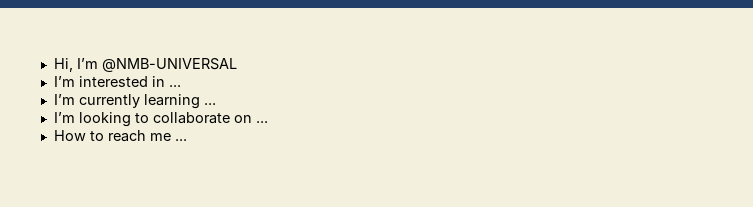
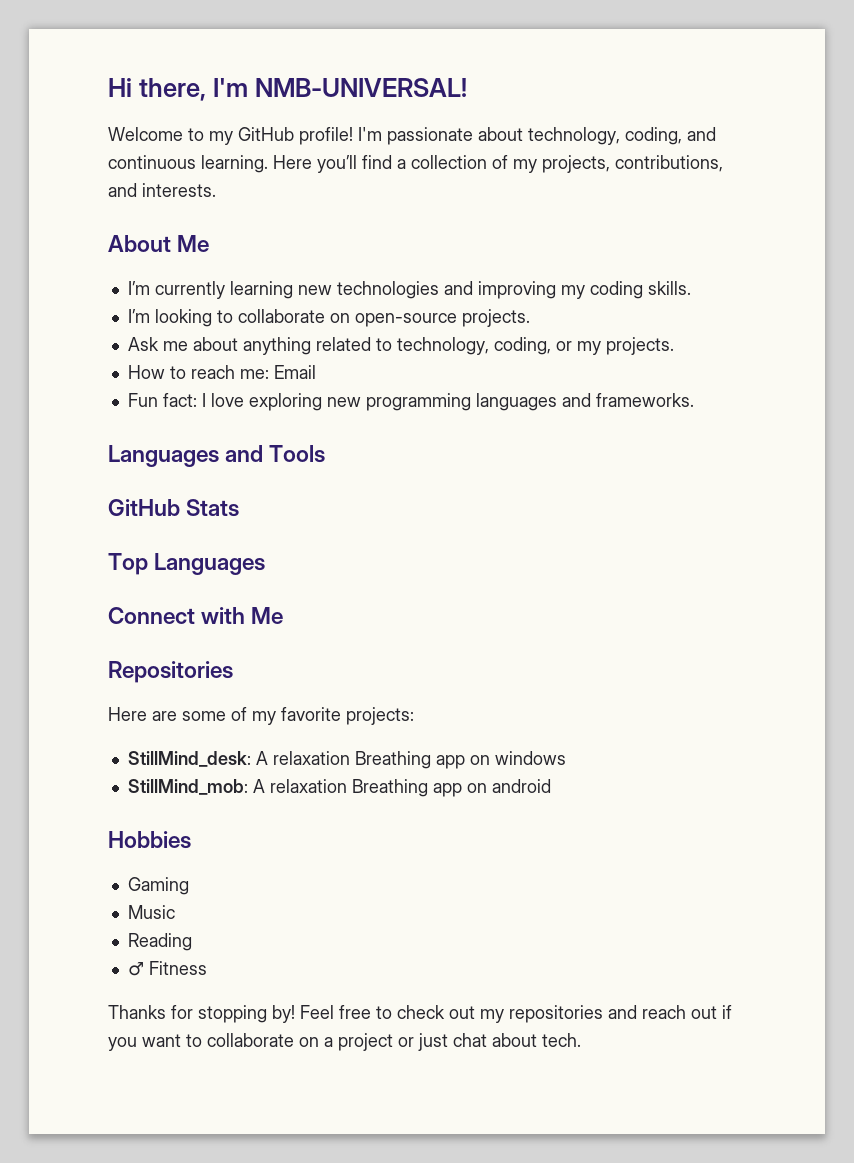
[53,58,237,72] [53,76,181,87] [53,94,216,109] Hi, I’m @NMB-UNIVERSAL // I’m interested in ... // I’m currently learning ... -> [108,78,467,101] [108,127,716,145] [108,155,723,173] [108,183,216,197] [108,235,210,252] [127,281,691,299] Hi there, I'm NMB-UNIVERSAL! // Welcome to my GitHub profile! I'm passionate about technology, coding, and continuous learning. Here you’ll find a collection of my projects, contributions, and interests. // About Me // I’m currently learning new technologies and improving my coding skills.
[255,121,268,123] [53,130,187,142] ... // How to reach me ... -> [354,309,530,327] [127,337,674,355] [127,365,316,379] [127,393,694,411] [108,445,326,467] [108,499,240,517] [108,553,266,575] [108,607,284,624] [108,661,233,683] [108,707,414,725] [127,751,566,769] [127,779,551,797] [108,831,191,849] [127,877,189,895] [127,905,175,919] [127,933,192,951] [127,961,207,976] [108,1005,732,1023] [108,1033,581,1051] open-source projects. // Ask me about anything related to technology, coding, or my projects. // How to reach me: Email // Fun fact: I love exploring new programming languages and frameworks. // Languages and Tools // GitHub Stats // Top Languages // Connect with Me // Repositories // Here are some of my favorite projects: // StillMind_desk: A relaxation Breathing app on windows // StillMind_mob: A relaxation Breathing app on android // Hobbies // Gaming // Music // Reading // ♂ Fitness // Thanks for stopping by! Feel free to check out my repositories and reach out if you want to collaborate on a project or just chat about tech.

